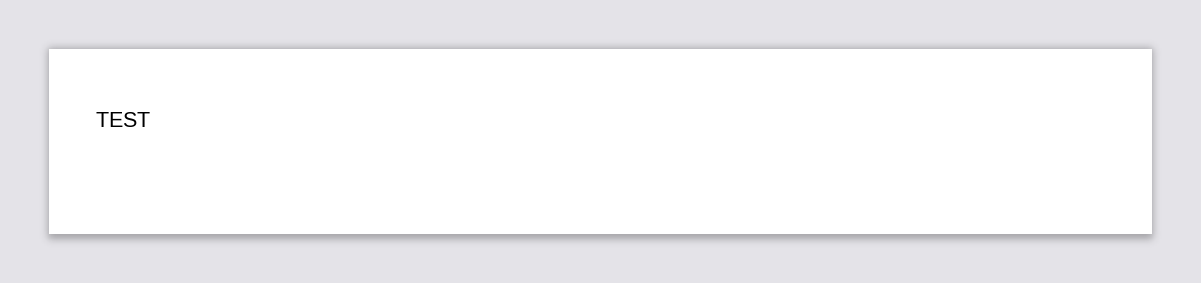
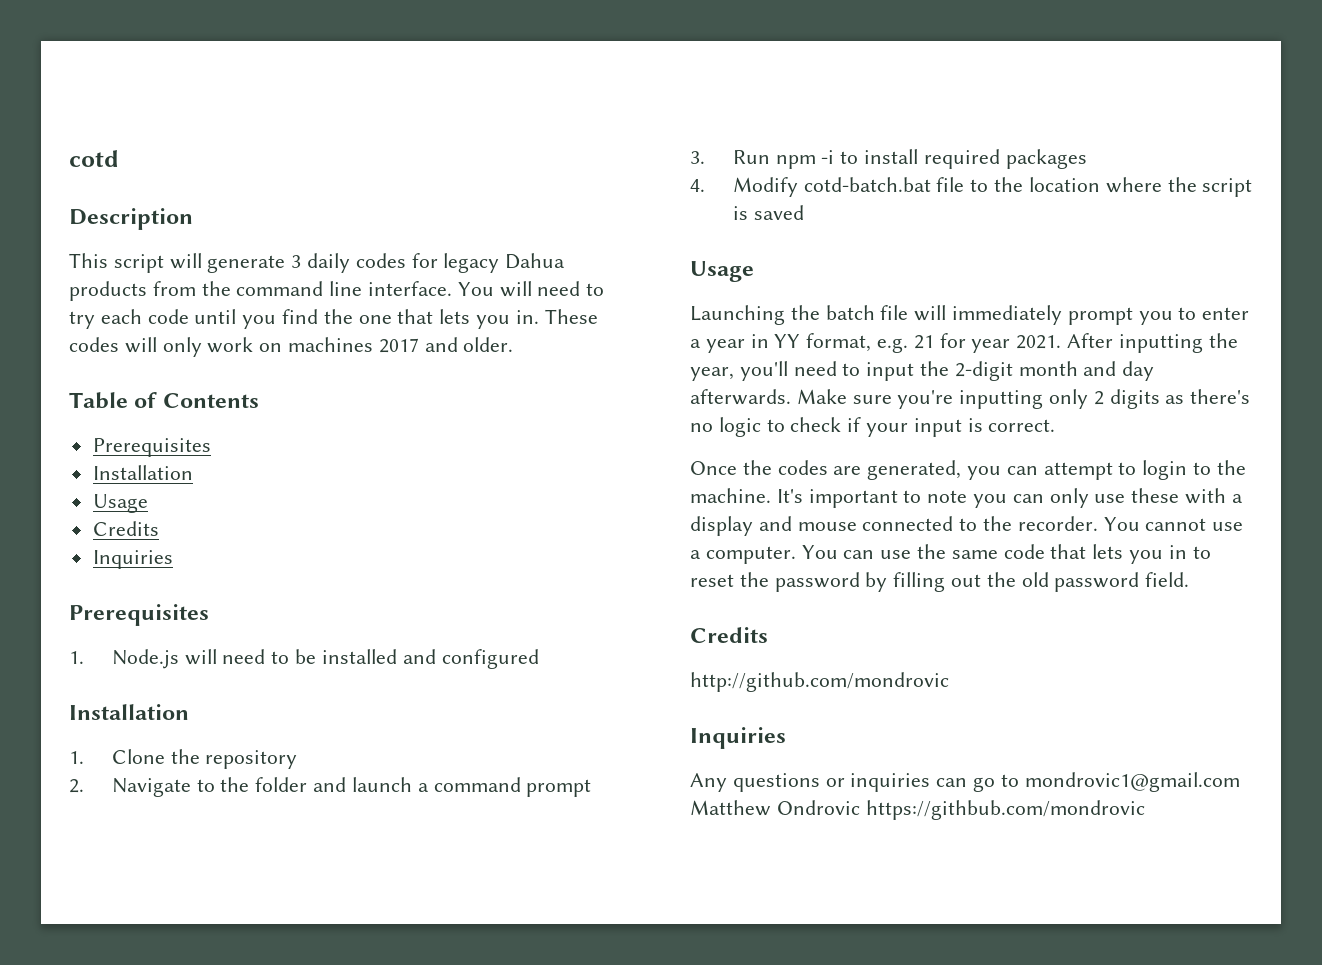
[96,112,150,127] TEST -> [69,150,119,167] [69,208,193,230] [69,253,566,273] [69,281,605,301] [69,309,598,329] [69,337,514,357] [69,392,259,409] [92,438,211,457] [92,465,193,480] [92,494,148,513] [92,521,159,536] [92,550,173,569] [69,604,209,626] [69,649,539,669] [69,704,189,720] [69,749,298,769] [69,777,592,797] [690,149,1087,169] [690,177,1253,197] [732,205,804,220] [690,261,754,282] [690,305,1250,325] [690,333,1238,353] [690,361,1155,381] [690,389,1251,409] [690,417,1056,437] [690,460,1246,480] [690,488,1243,508] [690,516,1244,536] [690,544,1211,564] [690,572,1190,592] [690,627,768,643] [690,672,949,692] [690,727,786,749] [690,772,1240,792] [690,800,1145,820] cotd // Description // This script will generate 3 daily codes for legacy Dahua products from the command line interface. You will need to try each code until you find the one that lets you in. These codes will only work on machines 2017 and older. // Table of Contents // Prerequisites // Installation // Usage // Credits // Inquiries // Prerequisites // 1. Node.js will need to be installed and configured // Installation // 1. Clone the repository // 2. Navigate to the folder and launch a command prompt // 3. Run npm -i to install required packages // 4. Modify cotd-batch.bat file to the location where the script is saved // Usage // Launching the batch file will immediately prompt you to enter a year in YY format, e.g. 21 for year 2021. After inputting the year, you'll need to input the 2-digit month and day afterwards. Make sure you're inputting only 2 digits as there's no logic to check if your input is correct. // Once the codes are generated, you can attempt to login to the machine. It's important to note you can only use these with a display and mouse connected to the recorder. You cannot use a computer. You can use the same code that lets you in to reset the password by filling out the old password field. // Credits // http://github.com/mondrovic // Inquiries // Any questions or inquiries can go to mondrovic1@gmail.com Matthew Ondrovic https://githbub.com/mondrovic

